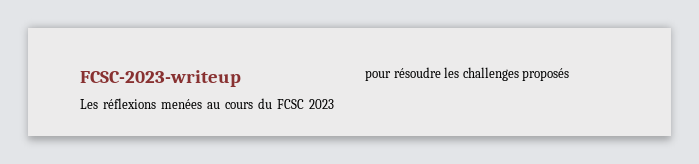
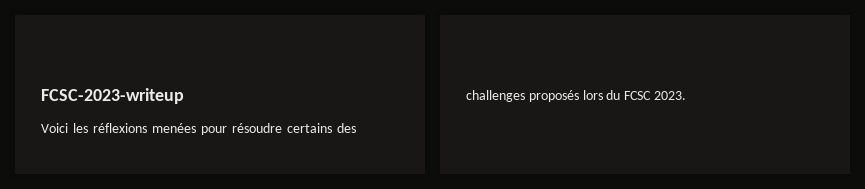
[80,98,334,109] [365,67,570,81] Les réflexions menées au cours du FCSC 2023 pour résoudre les challenges proposés -> [41,123,356,135] [466,90,686,102] Voici les réflexions menées pour résoudre certains des challenges proposés lors du FCSC 2023.

